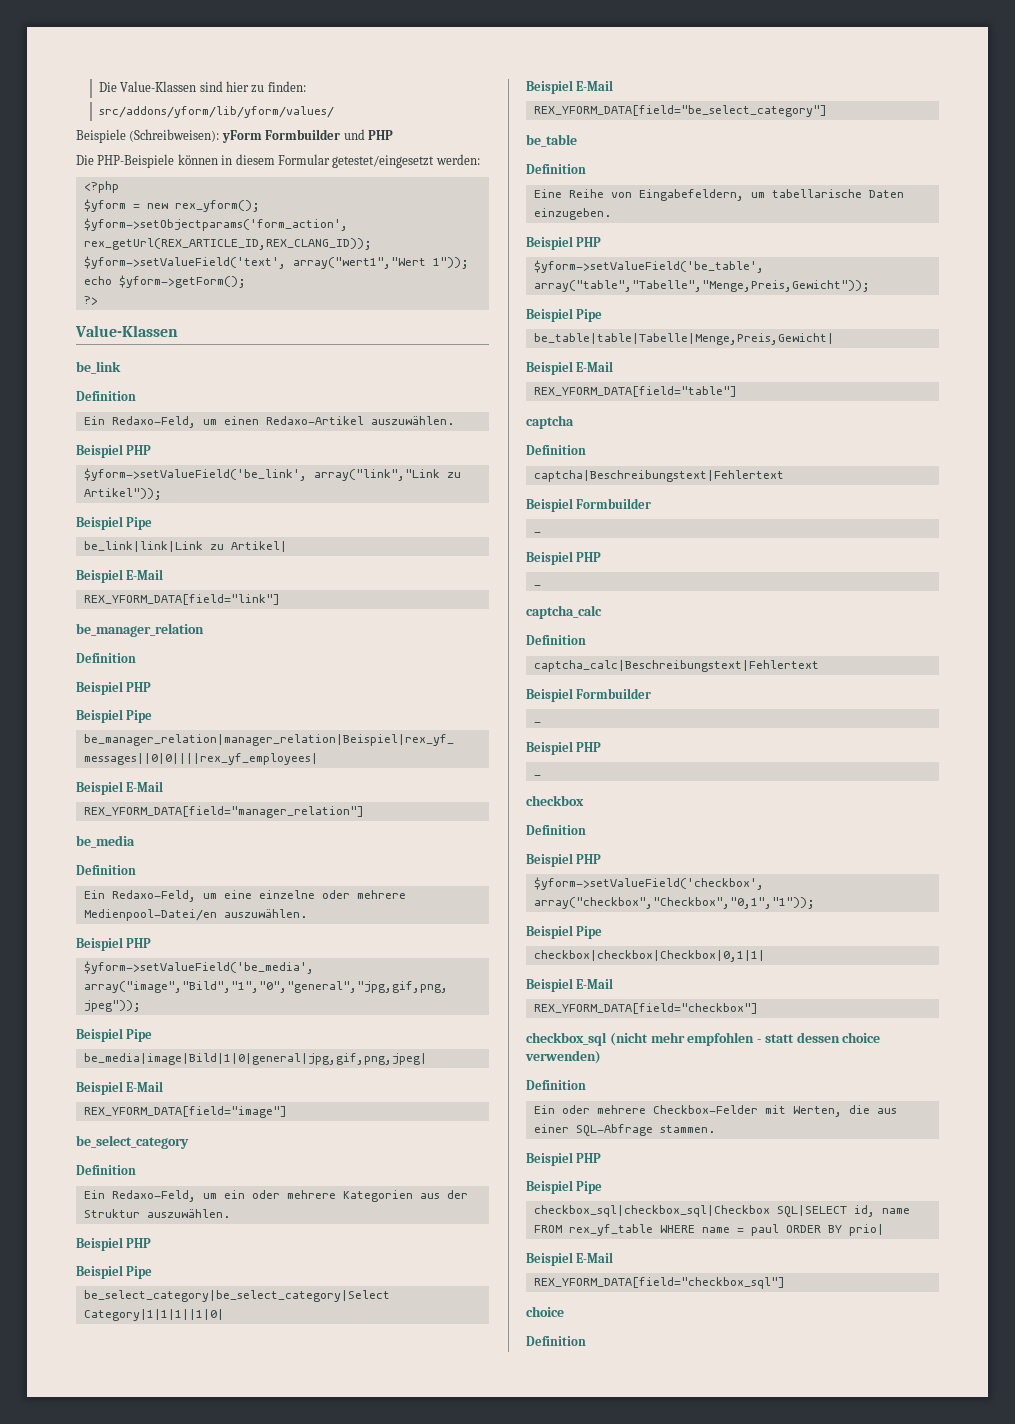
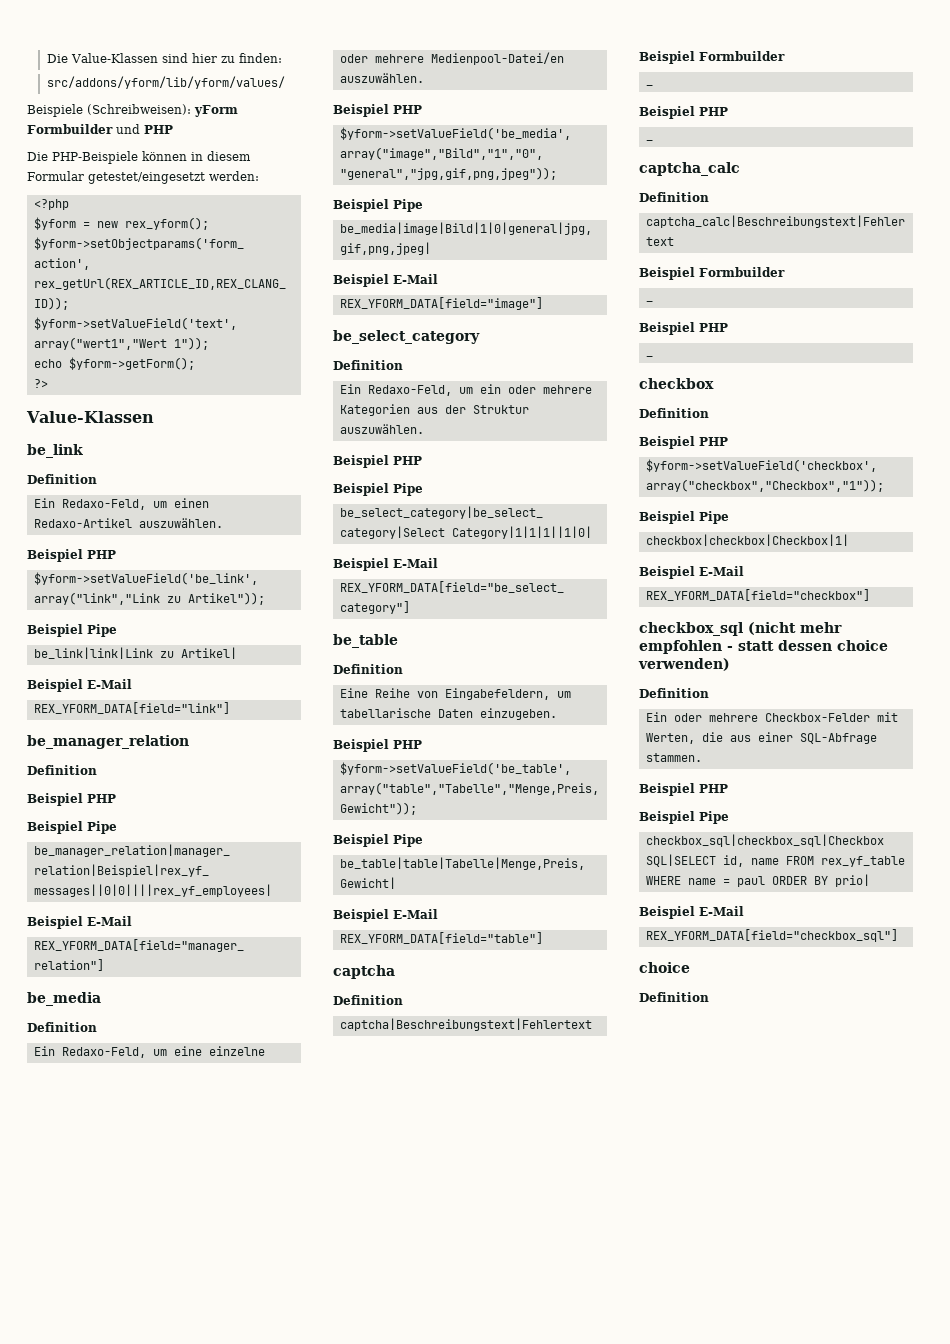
[533,897,815,909] [526,925,603,939] [533,950,765,962] array("checkbox","Checkbox","0,1","1")); // Beispiel Pipe // checkbox|checkbox|Checkbox|0,1|1| -> [645,479,884,492] [639,511,729,524] [645,534,849,546] array("checkbox","Checkbox","1")); // Beispiel Pipe // checkbox|checkbox|Checkbox|1|

